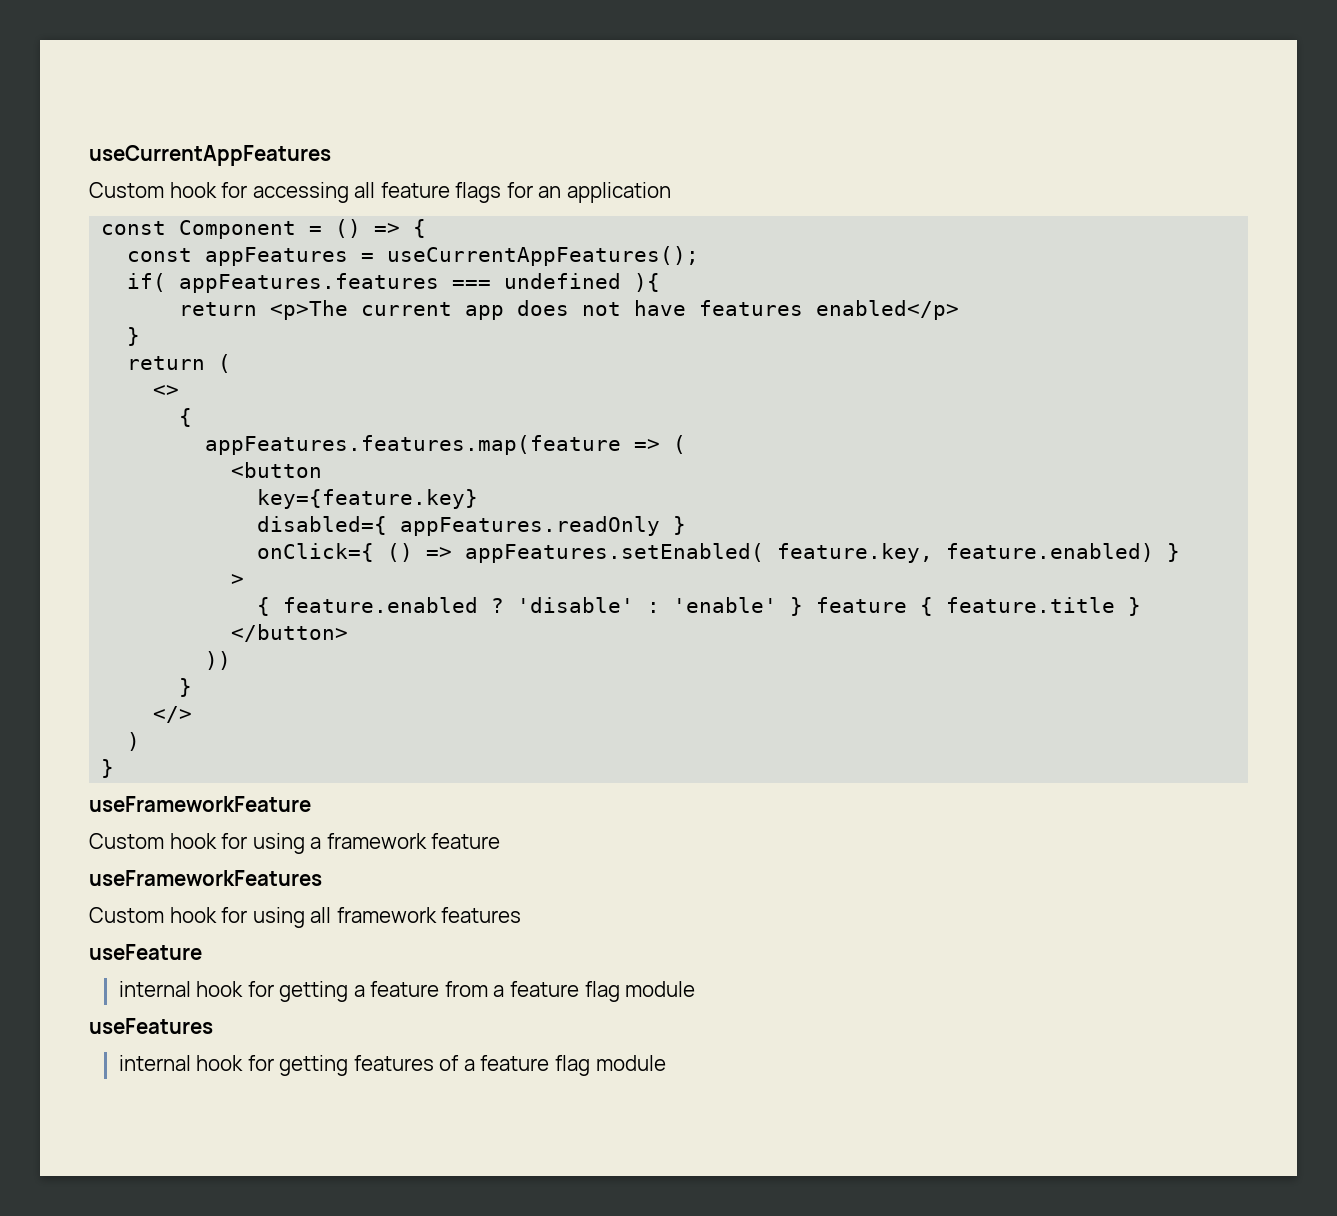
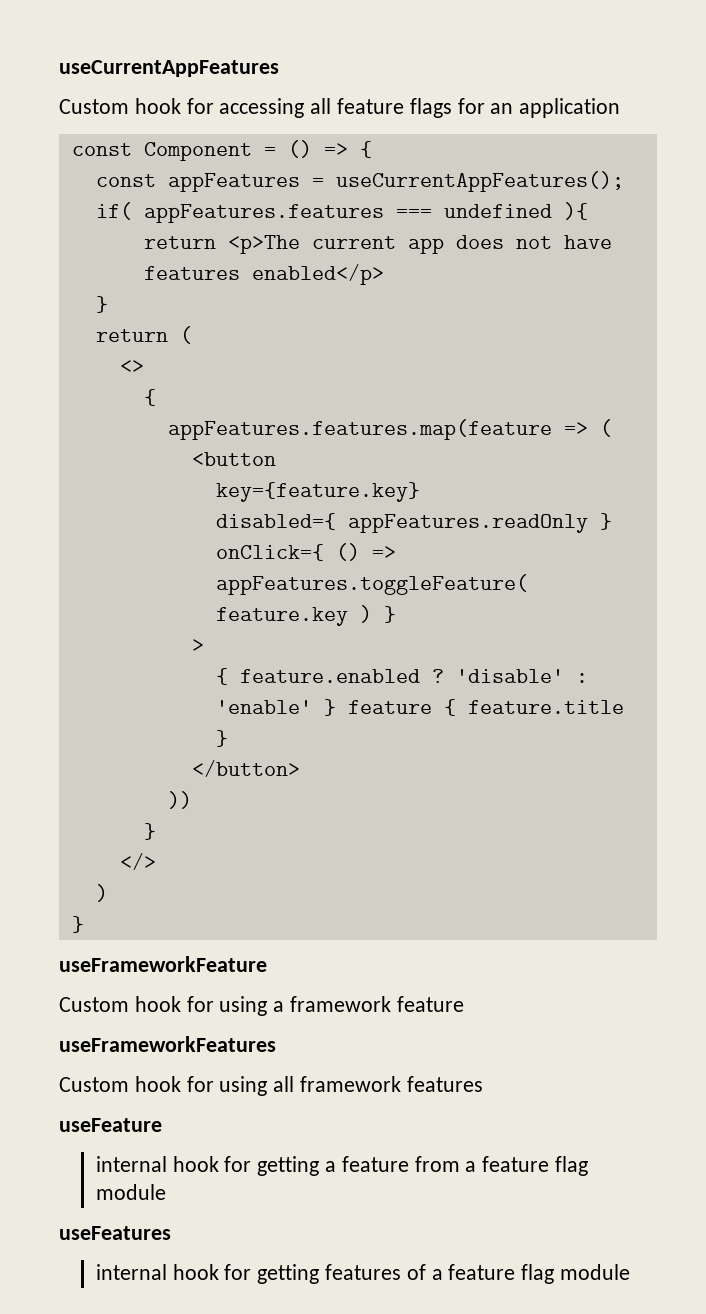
[465,543,1155,563] appFeatures.setEnabled( feature.key, feature.enabled) -> [215,574,528,595] [215,605,372,626] appFeatures.toggleFeature( feature.key )

